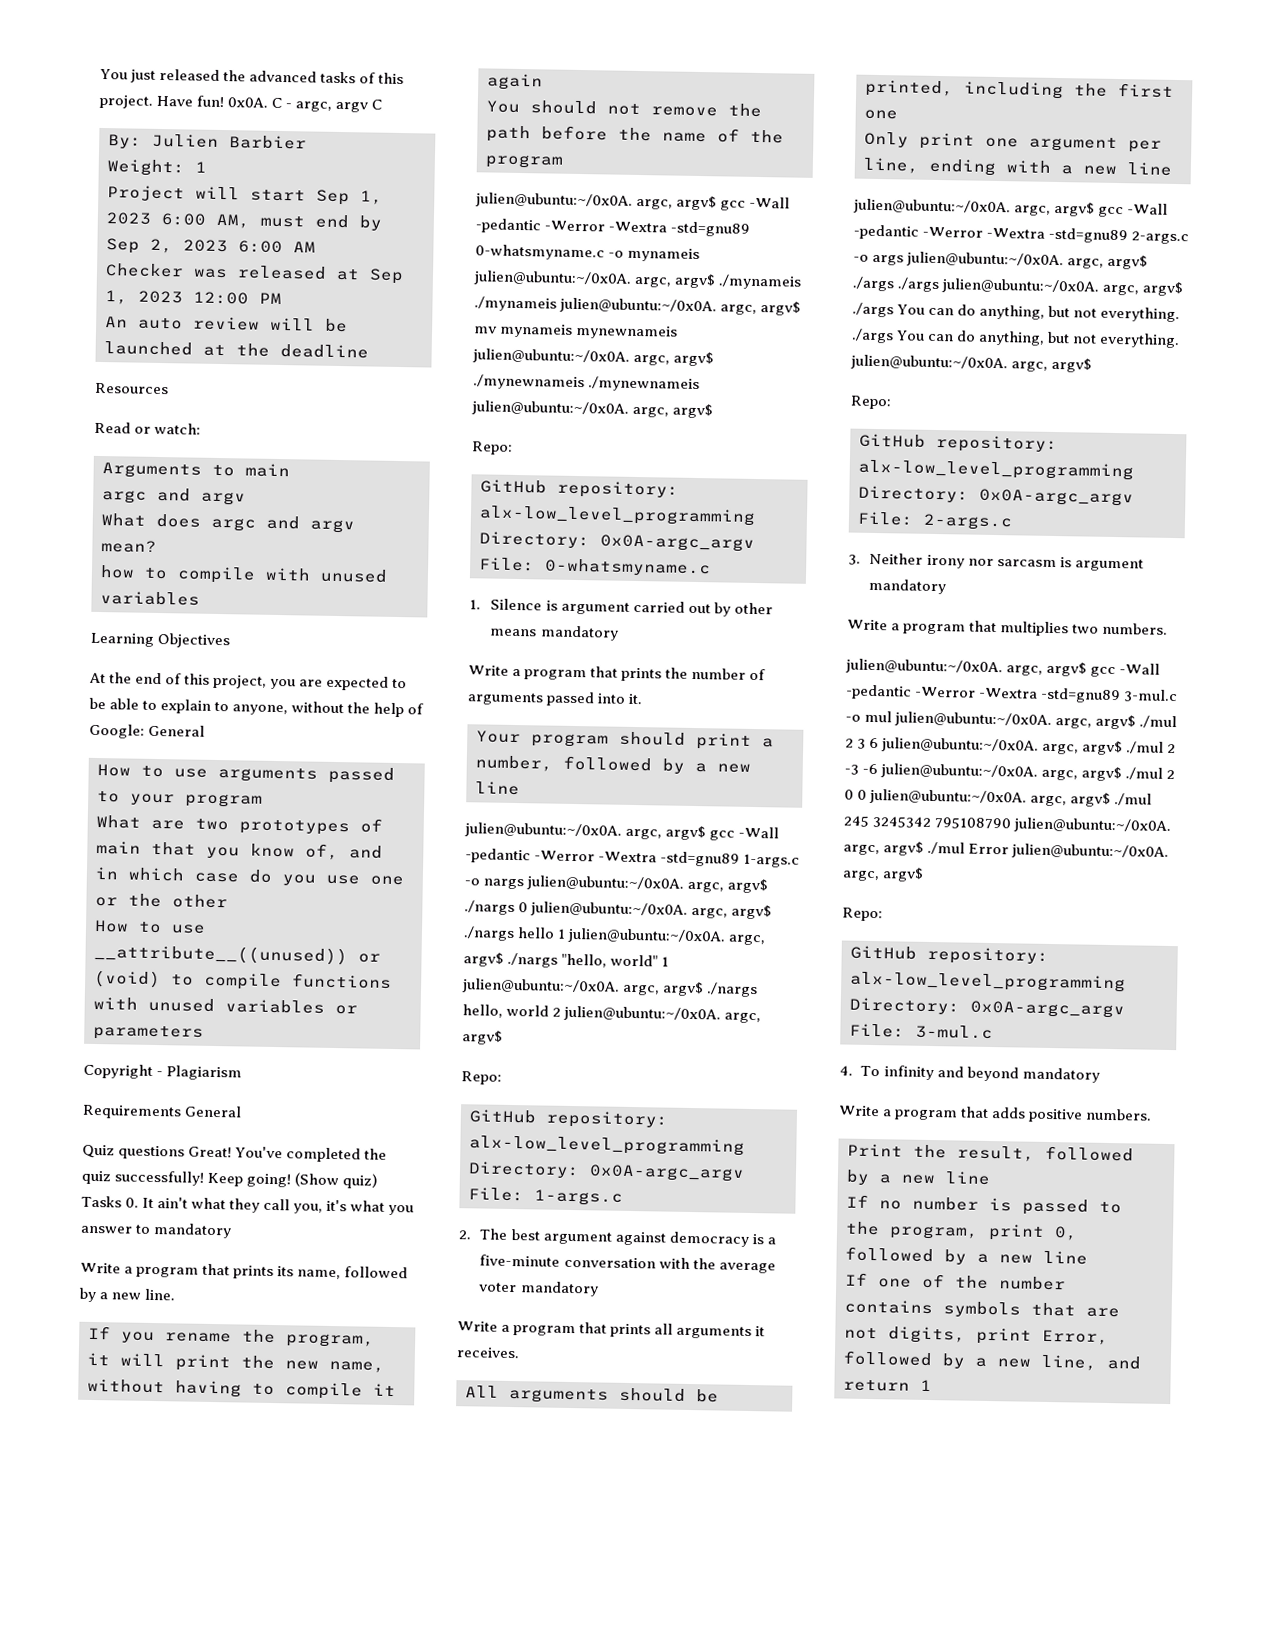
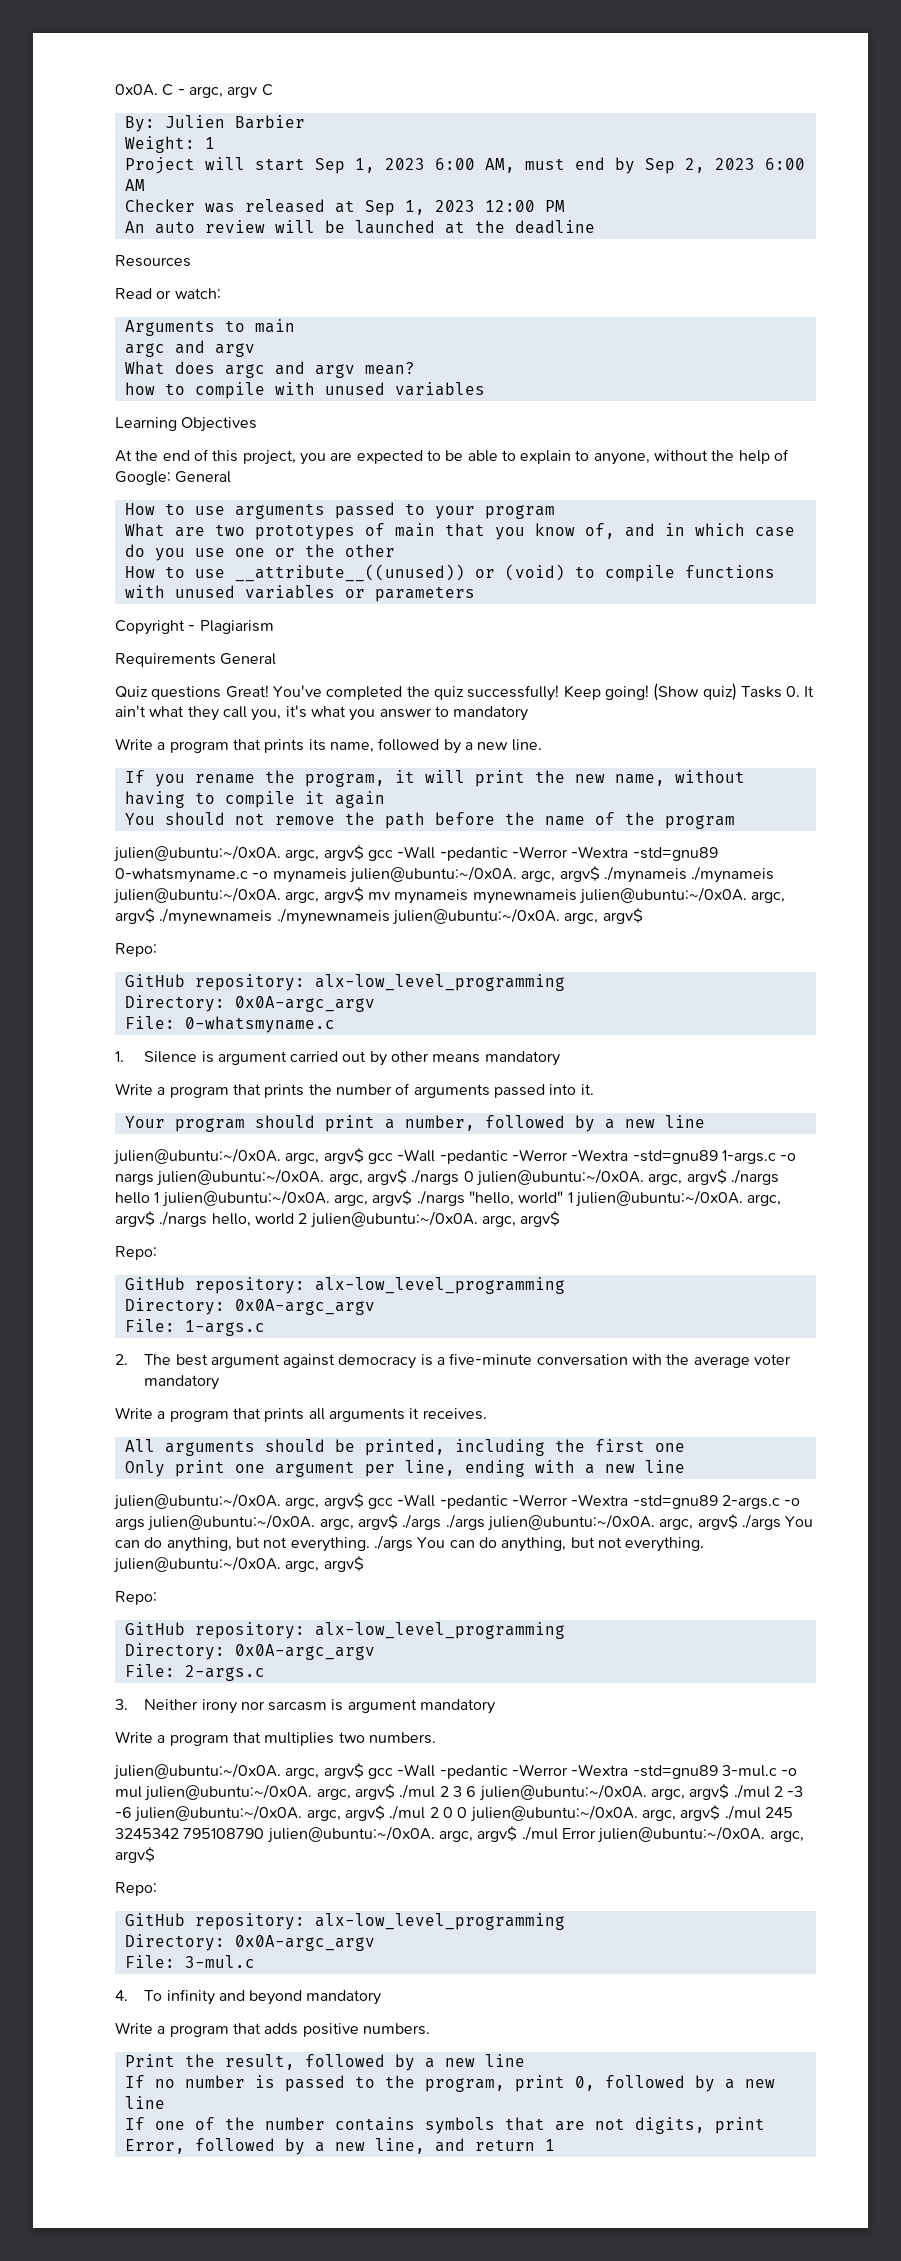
[100,68,405,85] [99,94,225,109] You just released the advanced tasks of this project. Have fun! -> (115, 90) none

